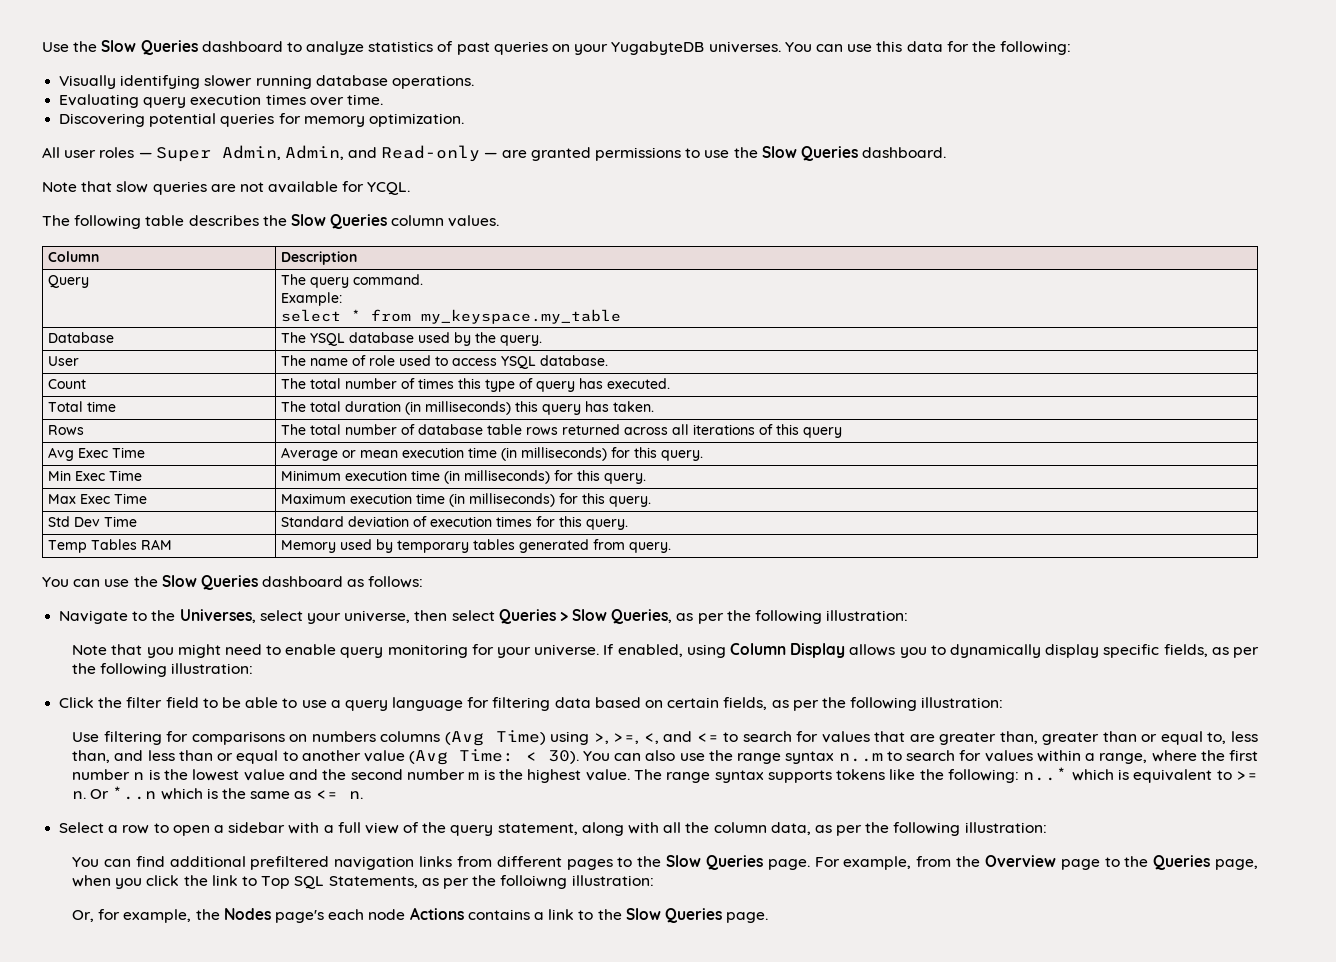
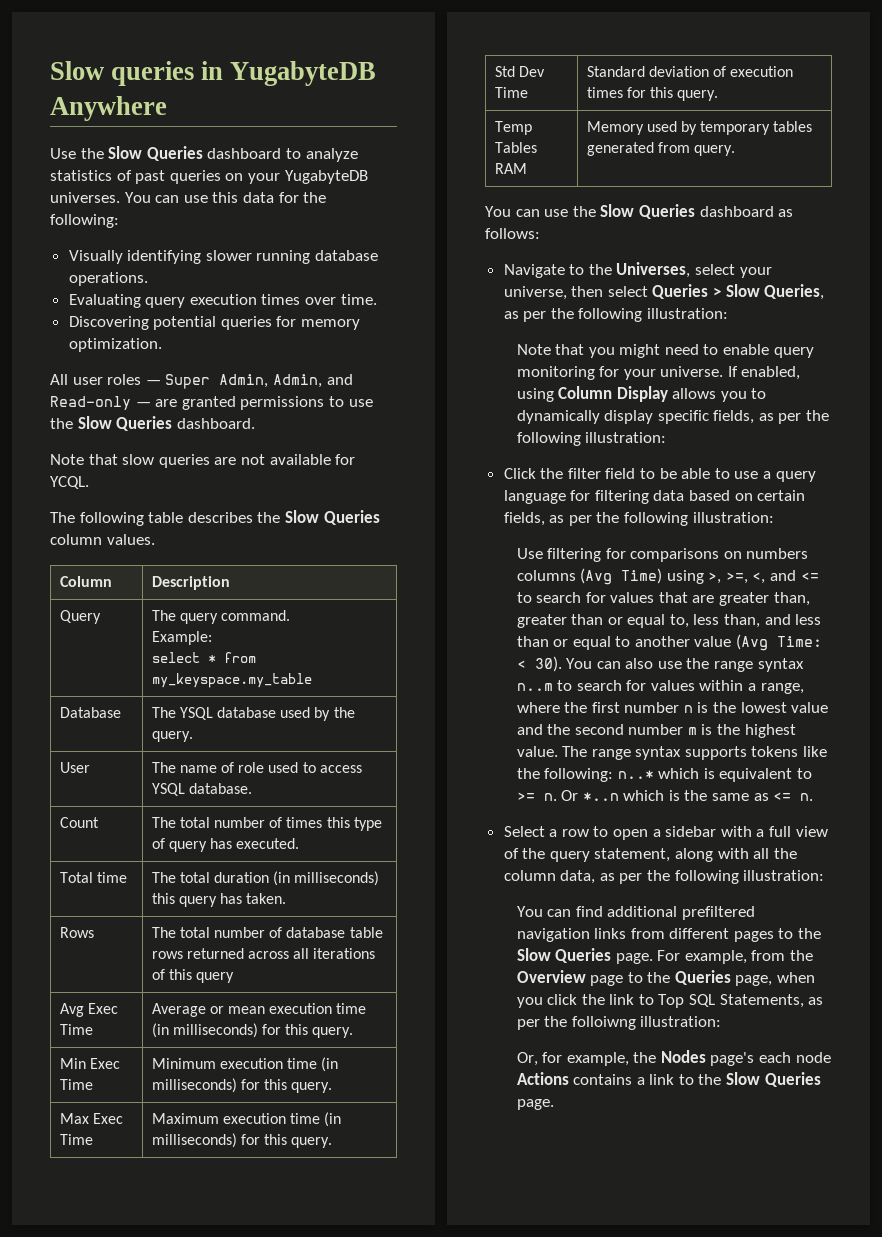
(42, 47) none -> [50,61,377,86] [50,96,167,121] Slow queries in YugabyteDB Anywhere //

